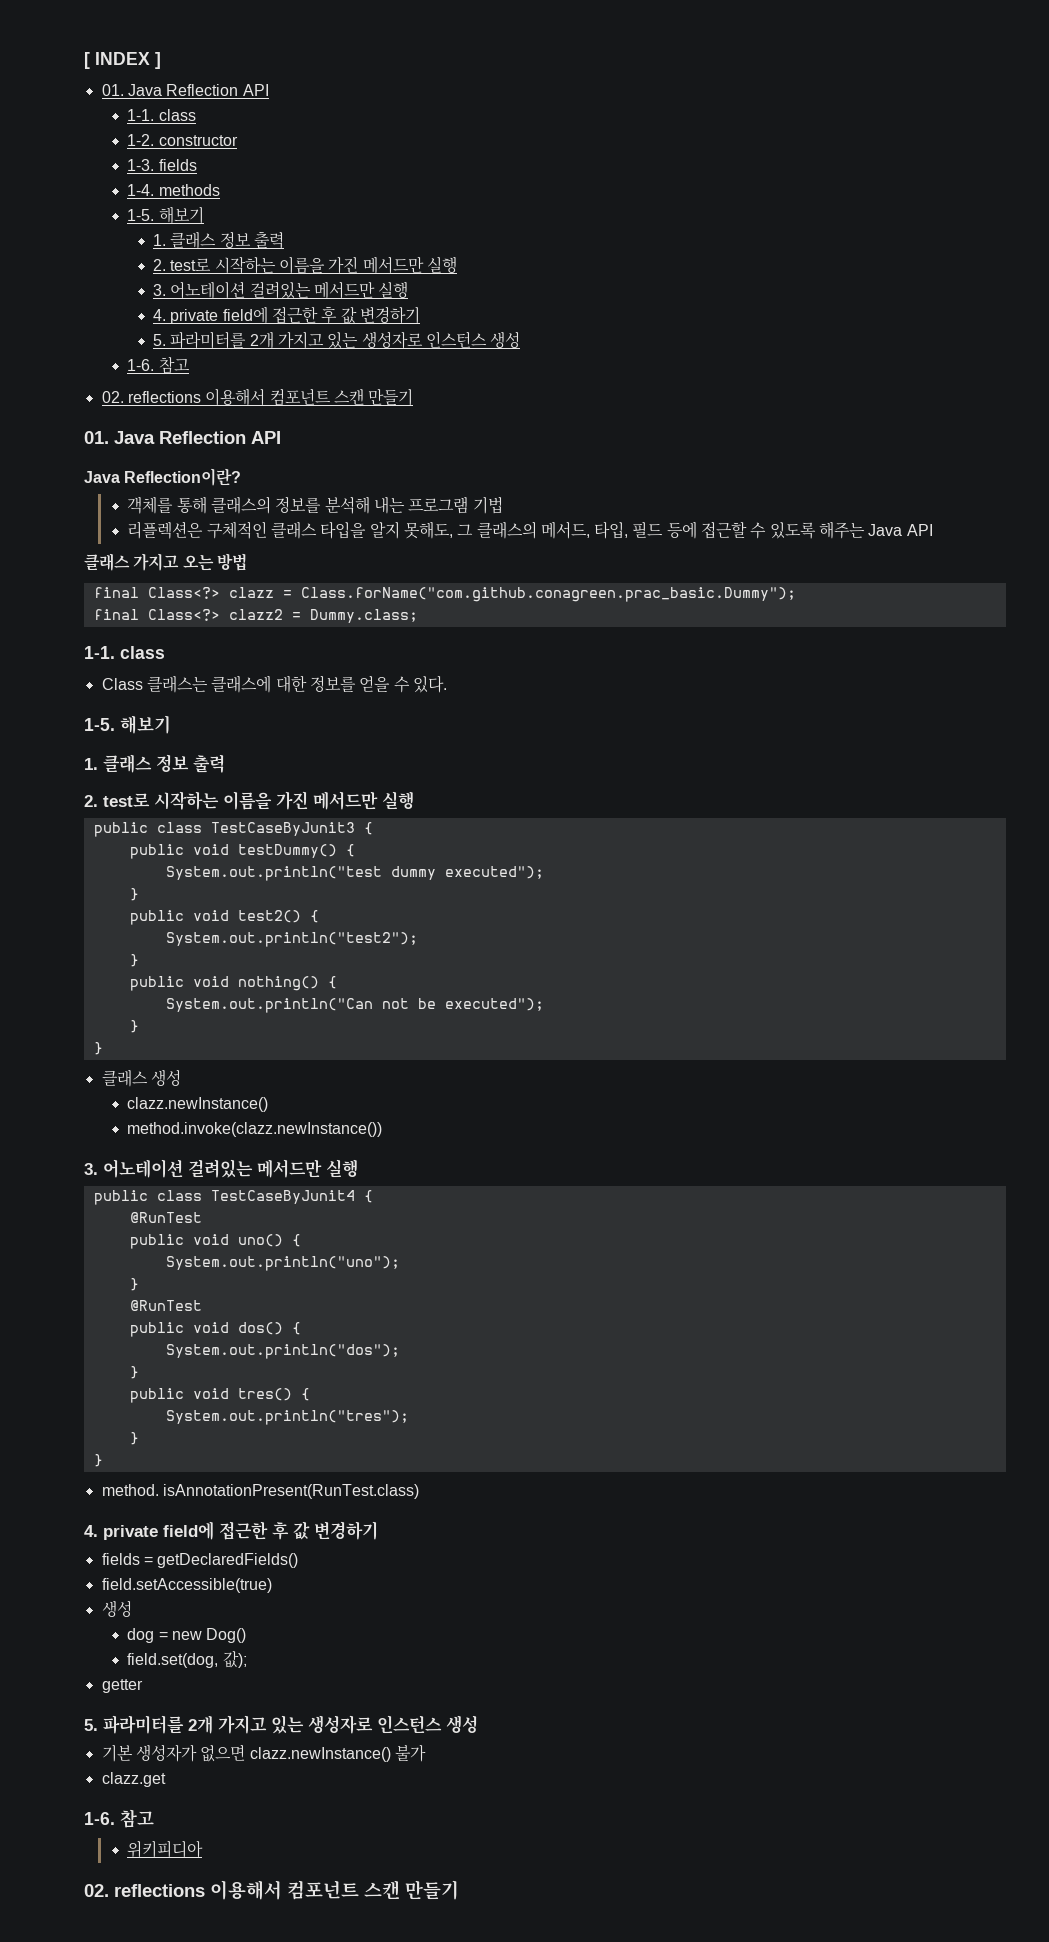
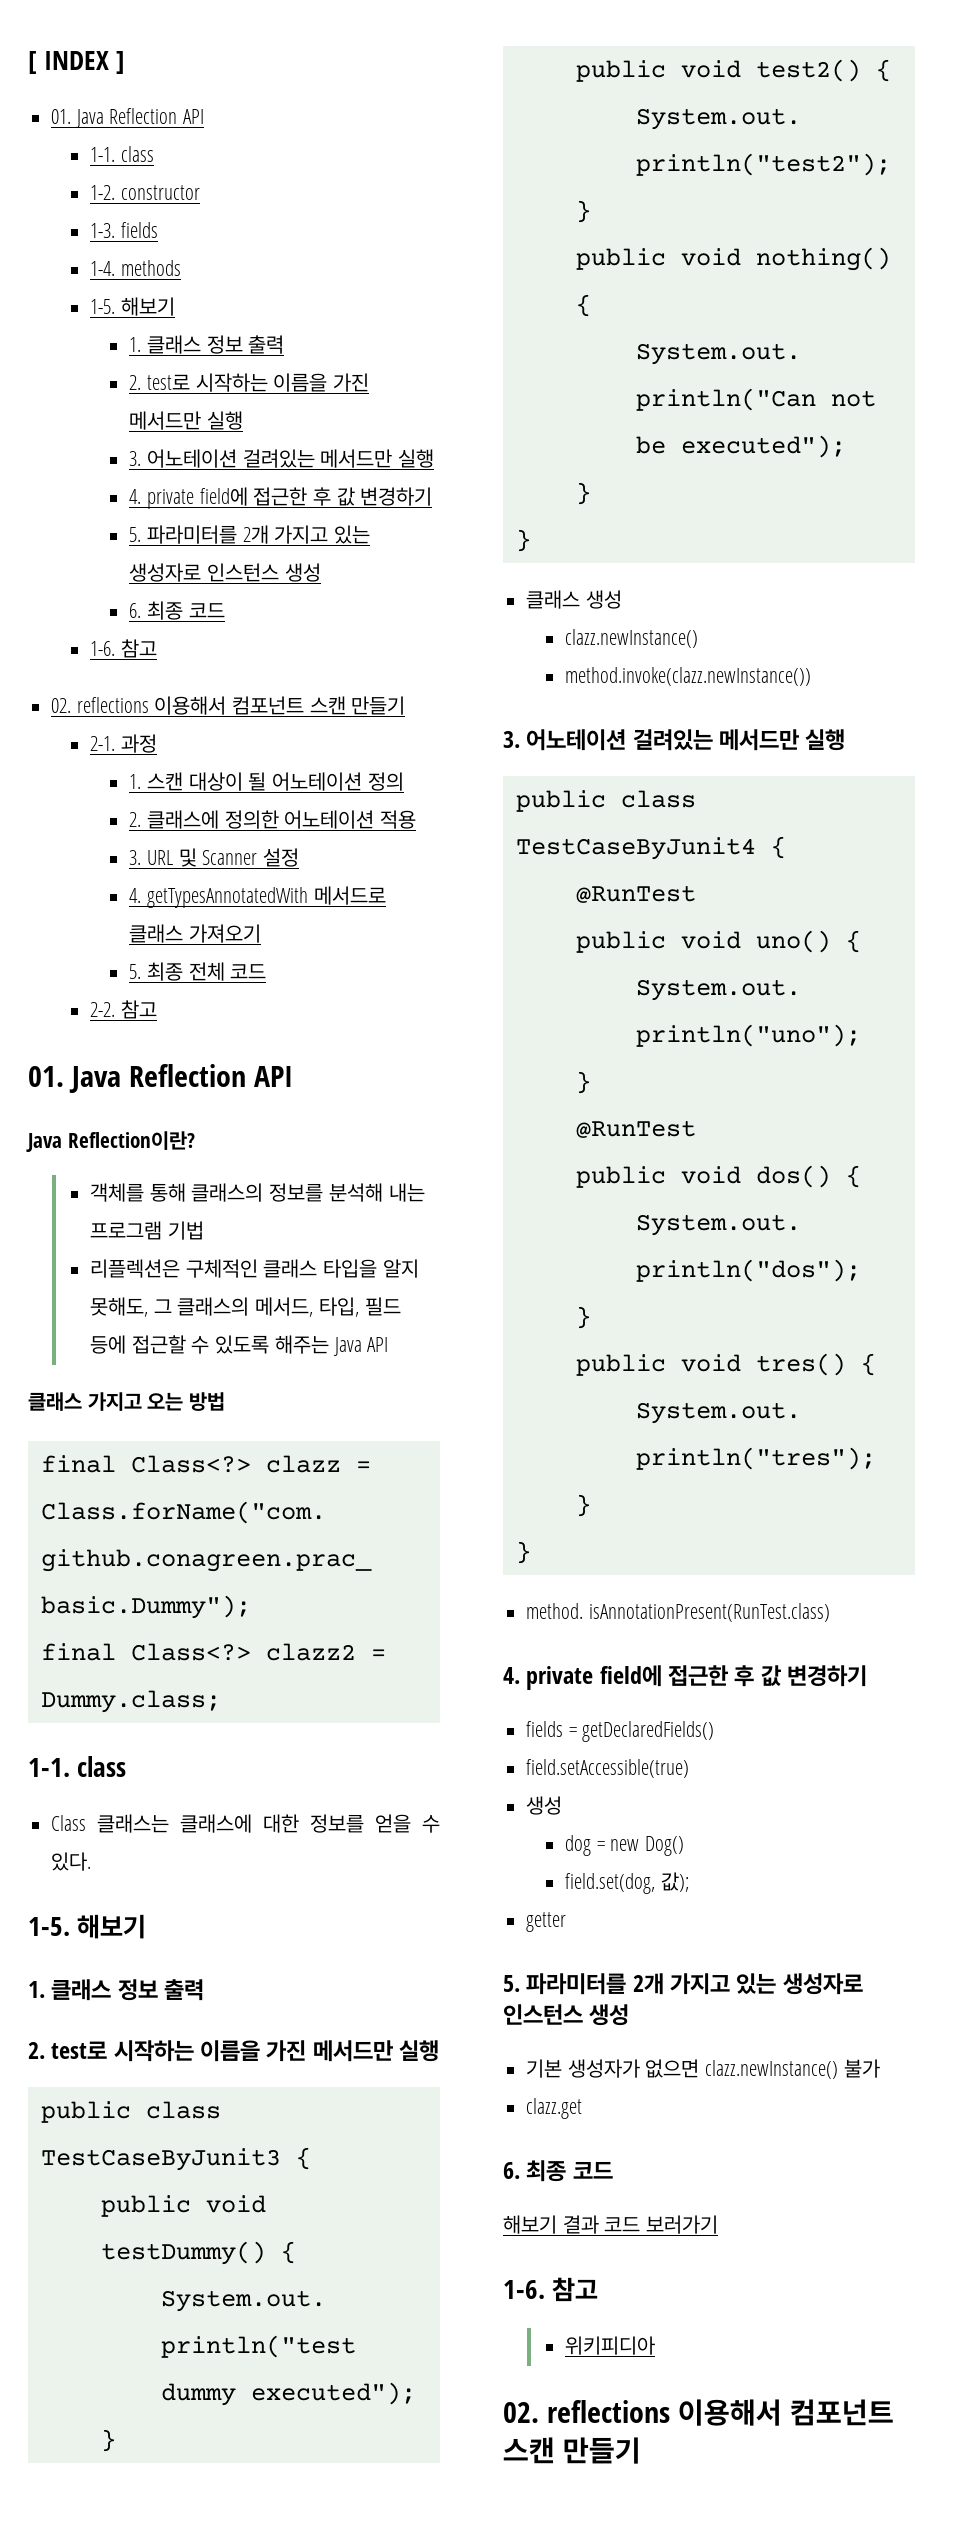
(521, 339) none -> [129,601,225,620] // 6. 최종 코드
(414, 397) none -> [90,734,157,753] [129,772,404,791] [129,810,416,829] [129,848,299,867] [129,886,386,908] [129,924,261,943] [129,962,267,981] [90,1000,157,1019] // 2-1. 과정 // 1. 스캔 대상이 될 어노테이션 정의 // 2. 클래스에 정의한 어노테이션 적용 // 3. URL 및 Scanner 설정 // 4. getTypesAnnotatedWith 메서드로 클래스 가져오기 // 5. 최종 전체 코드 // 2-2. 참고
(166, 1779) none -> [503,2160,613,2182] [503,2215,719,2234] // 6. 최종 코드 // 해보기 결과 코드 보러가기

